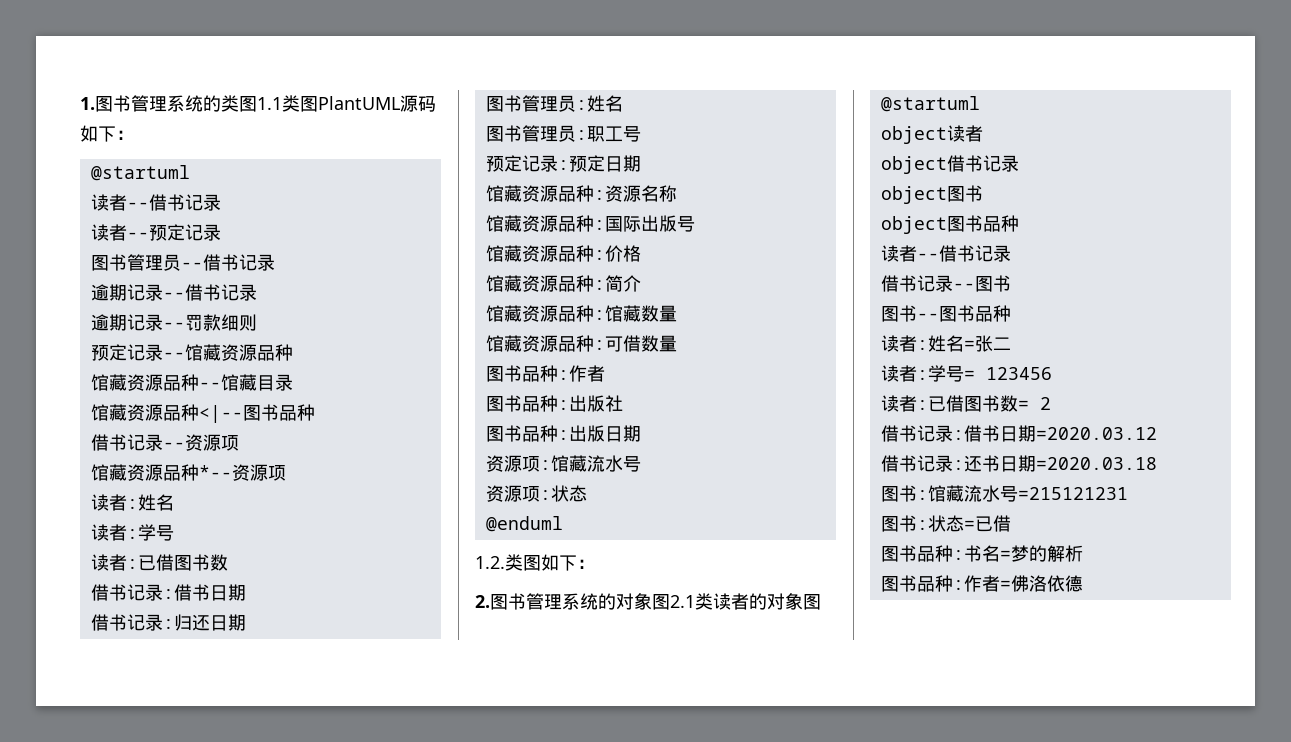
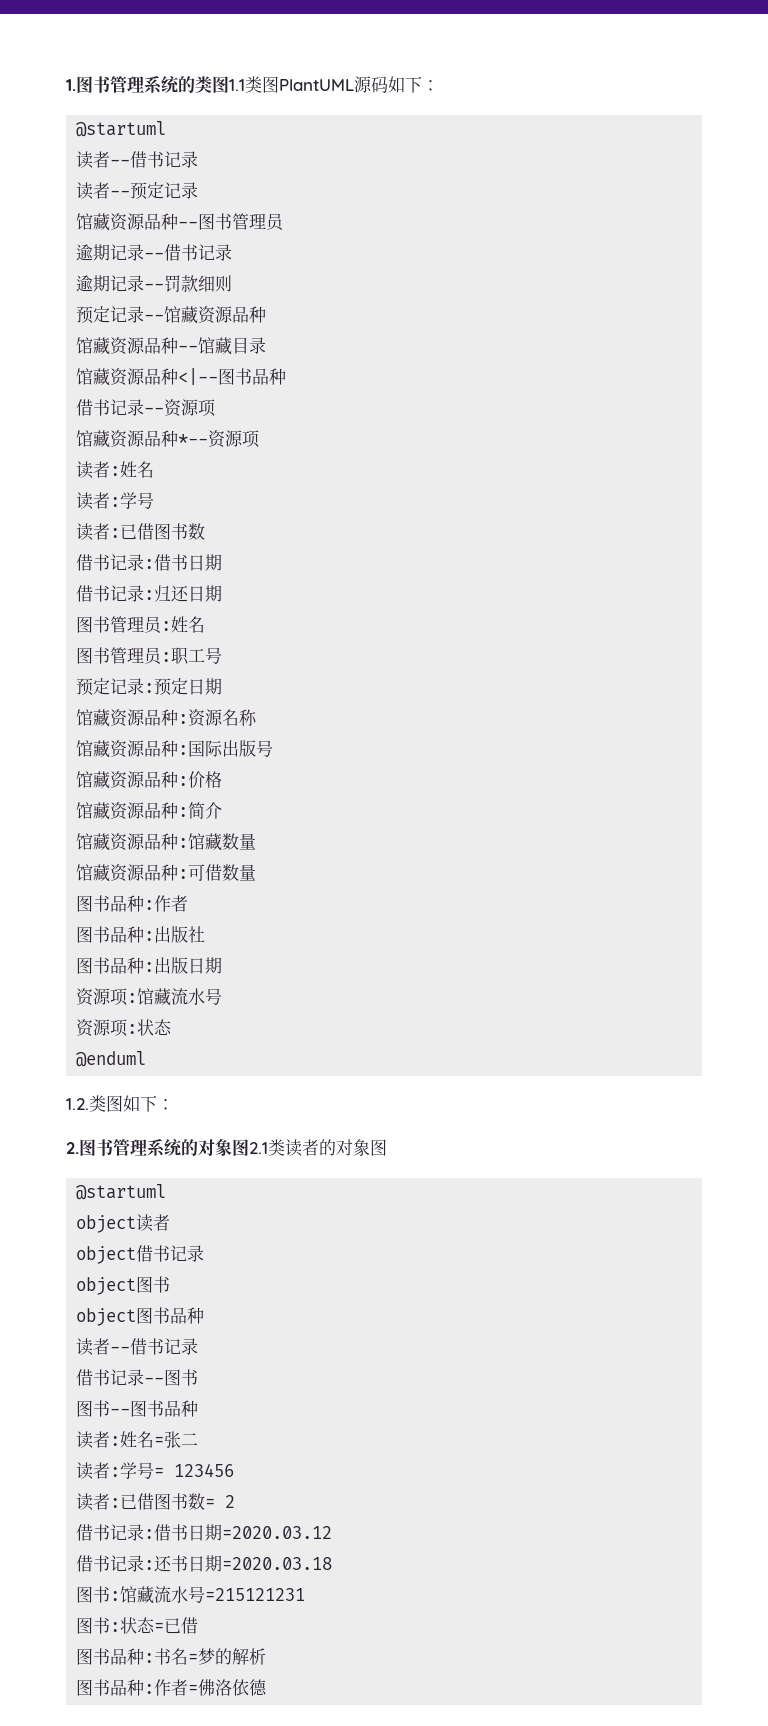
[90,254,275,271] 图书管理员--借书记录 -> [76,213,286,231] 馆藏资源品种--图书管理员

